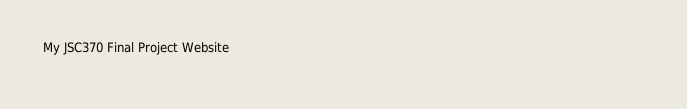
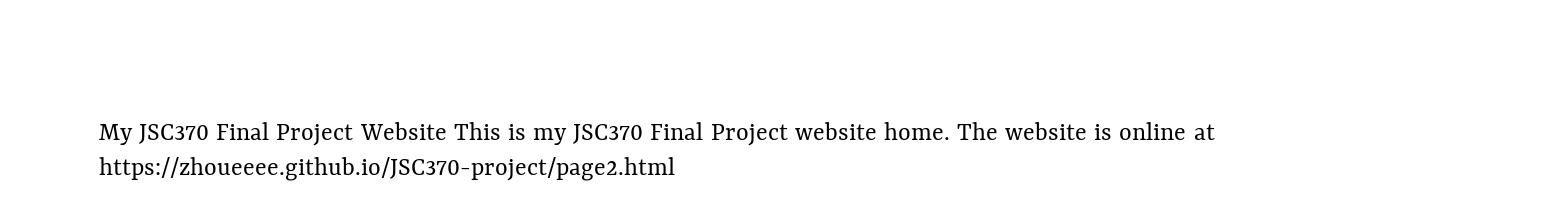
(229, 47) none -> [453,122,1215,146] [99,157,675,181] This is my JSC370 Final Project website home. The website is online at https://zhoueeee.github.io/JSC370-project/page2.html

